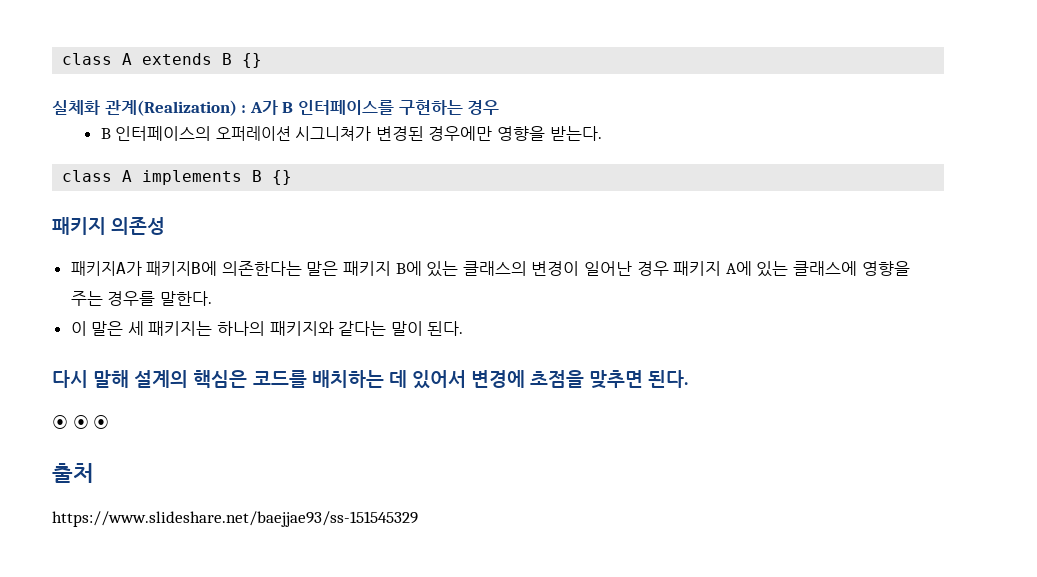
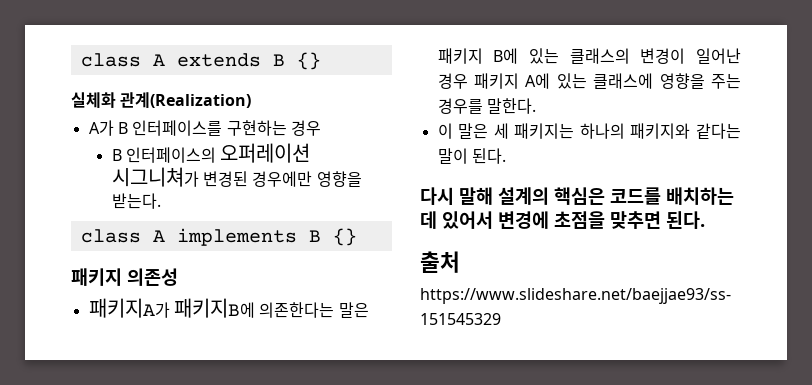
[241,105,247,113] : -> (252, 100) //
[52,415,110,429] // ⊙ ⊙ ⊙ -> (705, 220) none

